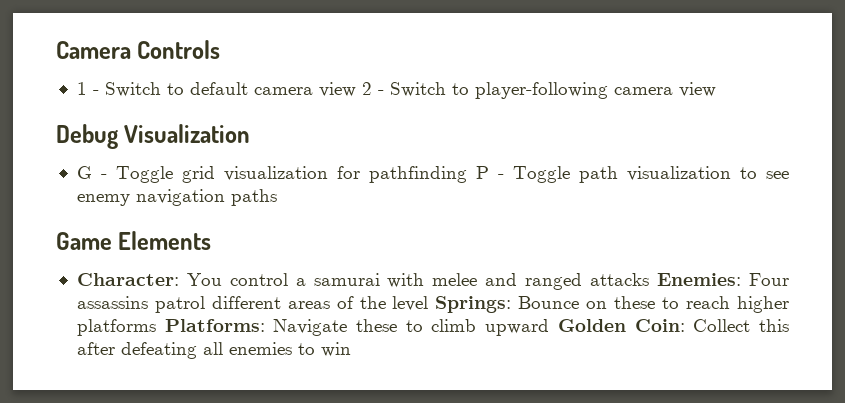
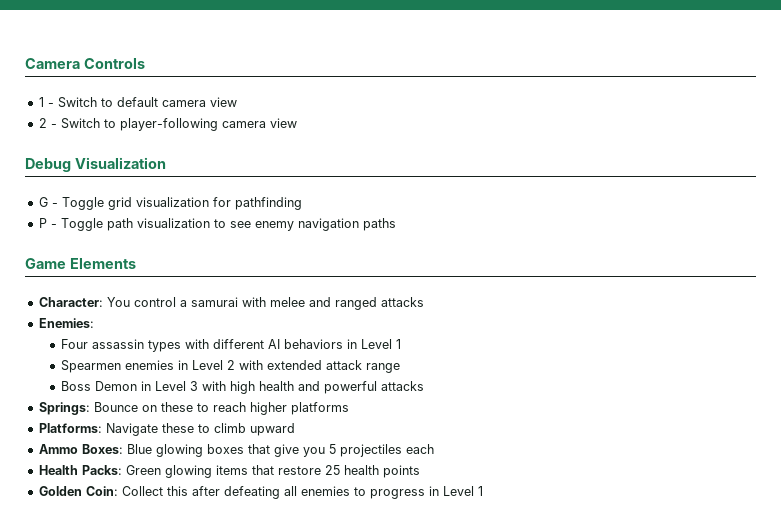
(356, 89) none -> (237, 102) //
(467, 174) none -> (302, 203) //
(650, 279) none -> (424, 302) //
[748,273,789,286] [76,296,429,313] Four assassins patrol different areas of the level -> [61,339,402,352] [61,360,401,373] [61,381,425,394] // Four assassin types with different AI behaviors in Level 1 // Spearmen enemies in Level 2 with extended attack range // Boss Demon in Level 3 with high health and powerful attacks //
(156, 327) none -> (349, 408) //
(550, 327) none -> [38,444,434,457] [38,465,420,478] // Ammo Boxes: Blue glowing boxes that give you 5 projectiles each // Health Packs: Green glowing items that restore 25 health points //
[320,342,351,357] win -> [369,486,483,499] progress in Level 1

